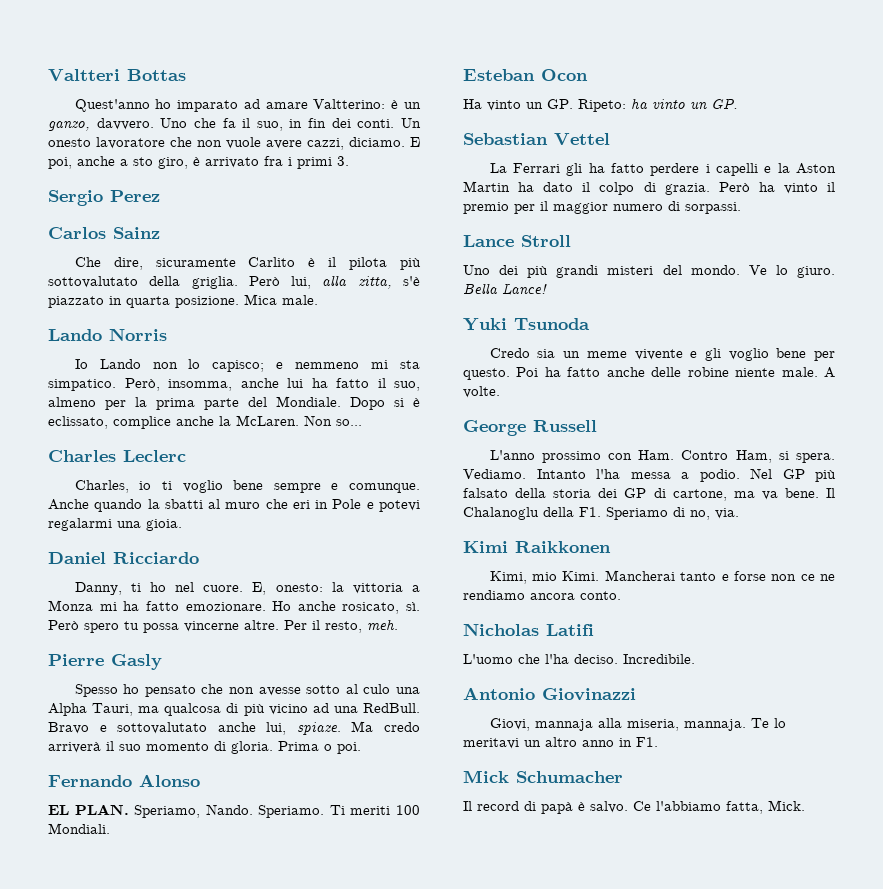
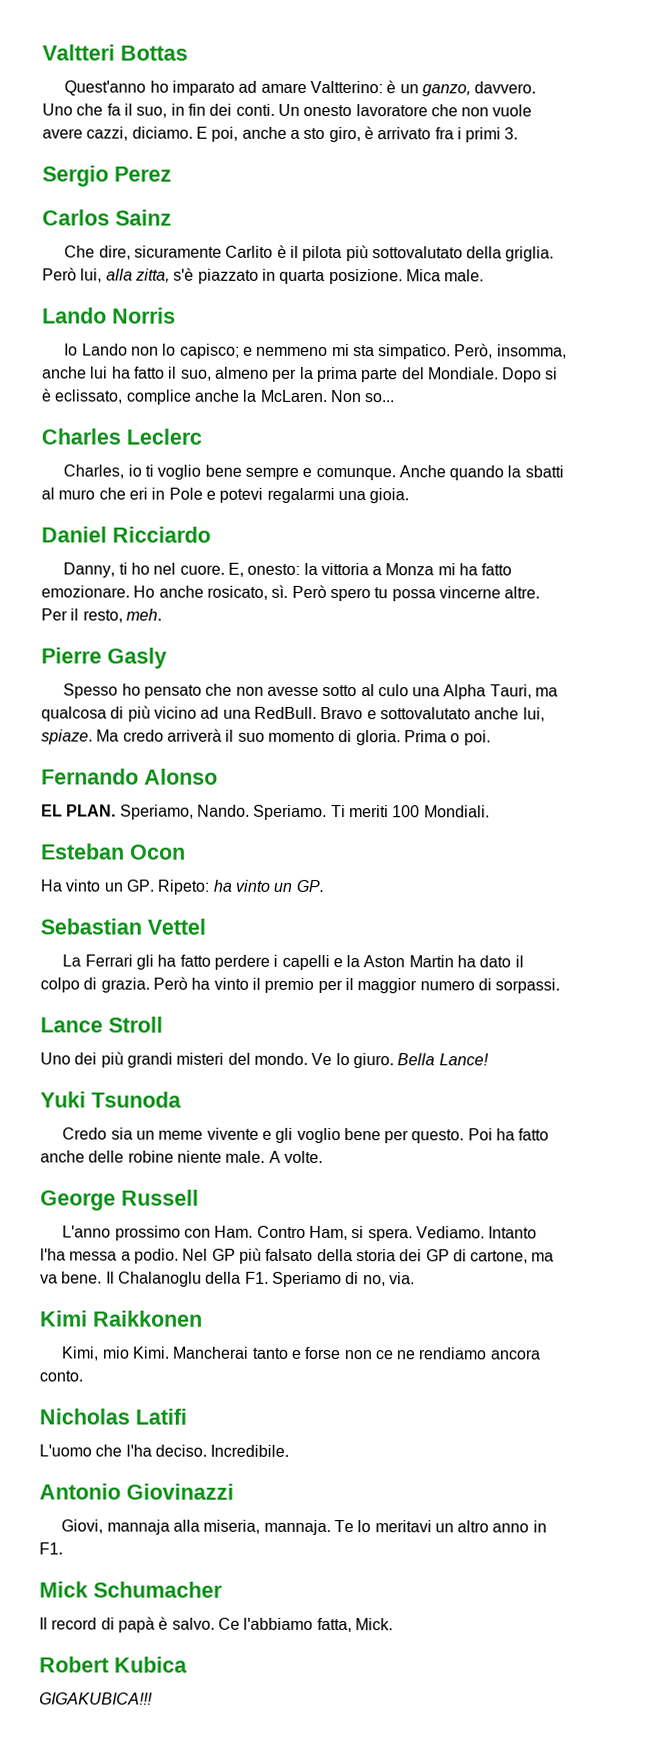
(805, 805) none -> [39,1656,188,1673] [39,1692,153,1705] // Robert Kubica // GIGAKUBICA!!!

